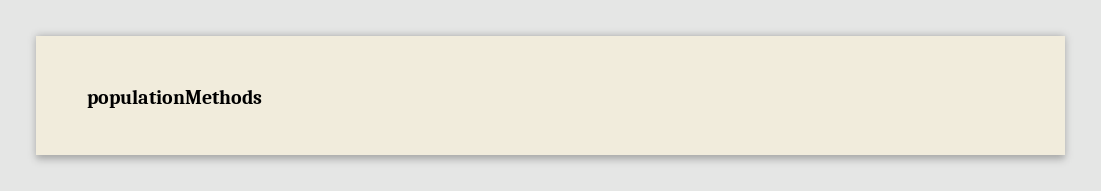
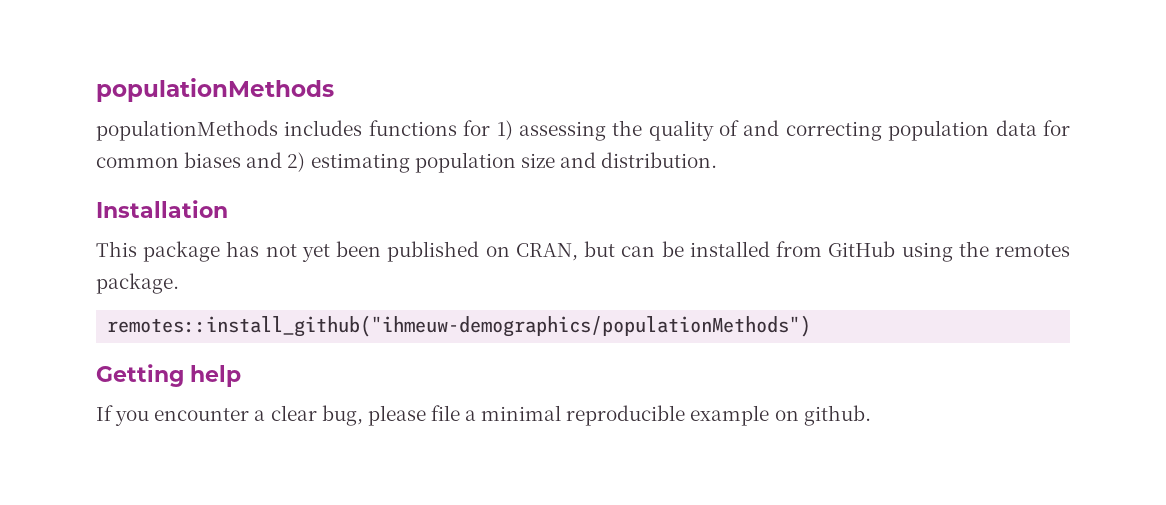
[87,89,262,108] populationMethods -> [96,78,334,102] [96,120,1070,141] [96,152,718,173] [96,200,228,218] [96,241,1071,262] [96,273,179,294] [107,315,812,337] [96,364,241,387] [96,405,871,426] populationMethods // populationMethods includes functions for 1) assessing the quality of and correcting population data for common biases and 2) estimating population size and distribution. // Installation // This package has not yet been published on CRAN, but can be installed from GitHub using the remotes package. // remotes::install_github("ihmeuw-demographics/populationMethods") // Getting help // If you encounter a clear bug, please file a minimal reproducible example on github.

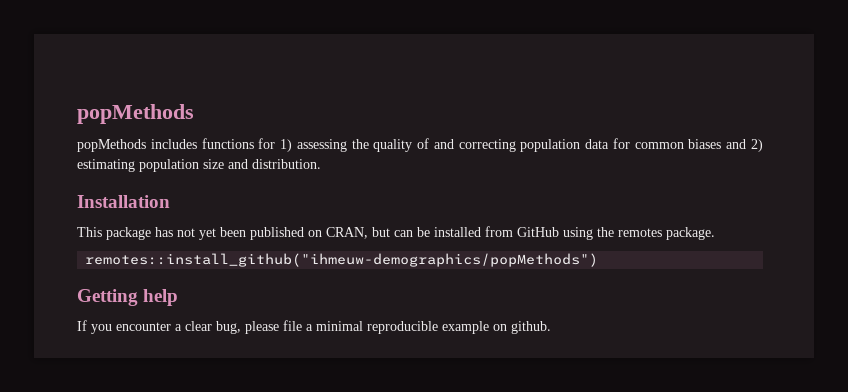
[96,78,334,102] [96,120,278,141] populationMethods // populationMethods -> [77,104,194,124] [77,139,146,152] popMethods // popMethods
[107,315,812,337] remotes::install_github("ihmeuw-demographics/populationMethods") -> [85,253,599,267] remotes::install_github("ihmeuw-demographics/popMethods")

